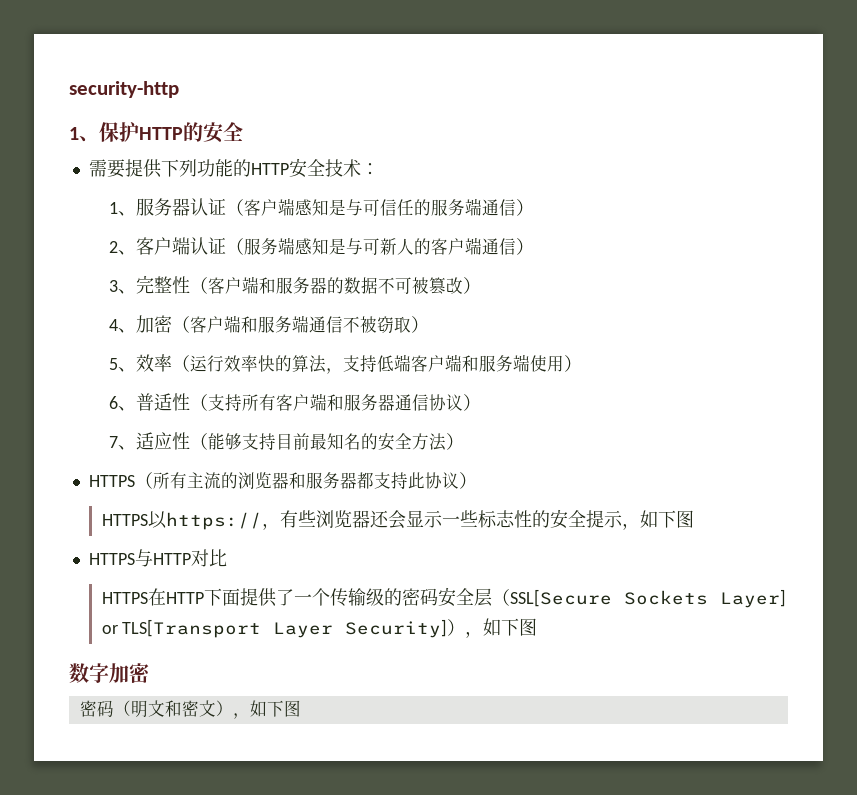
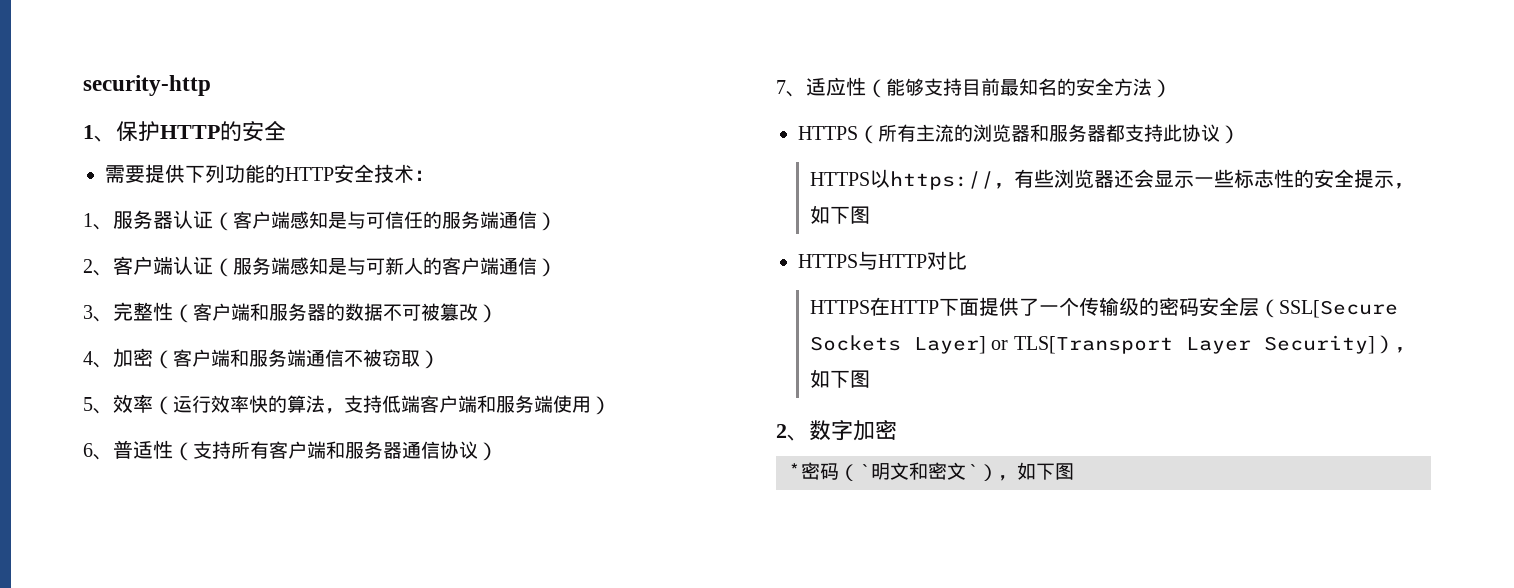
(538, 627) none -> [776,424,809,441] 2、
[79,700,131,717] 密码（ -> [788,462,871,481] *密码（`
(216, 708) none -> [966,464,979,478] `

